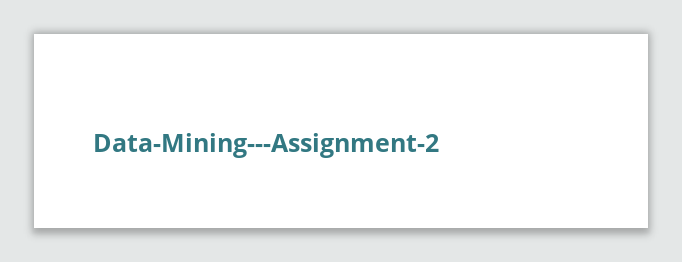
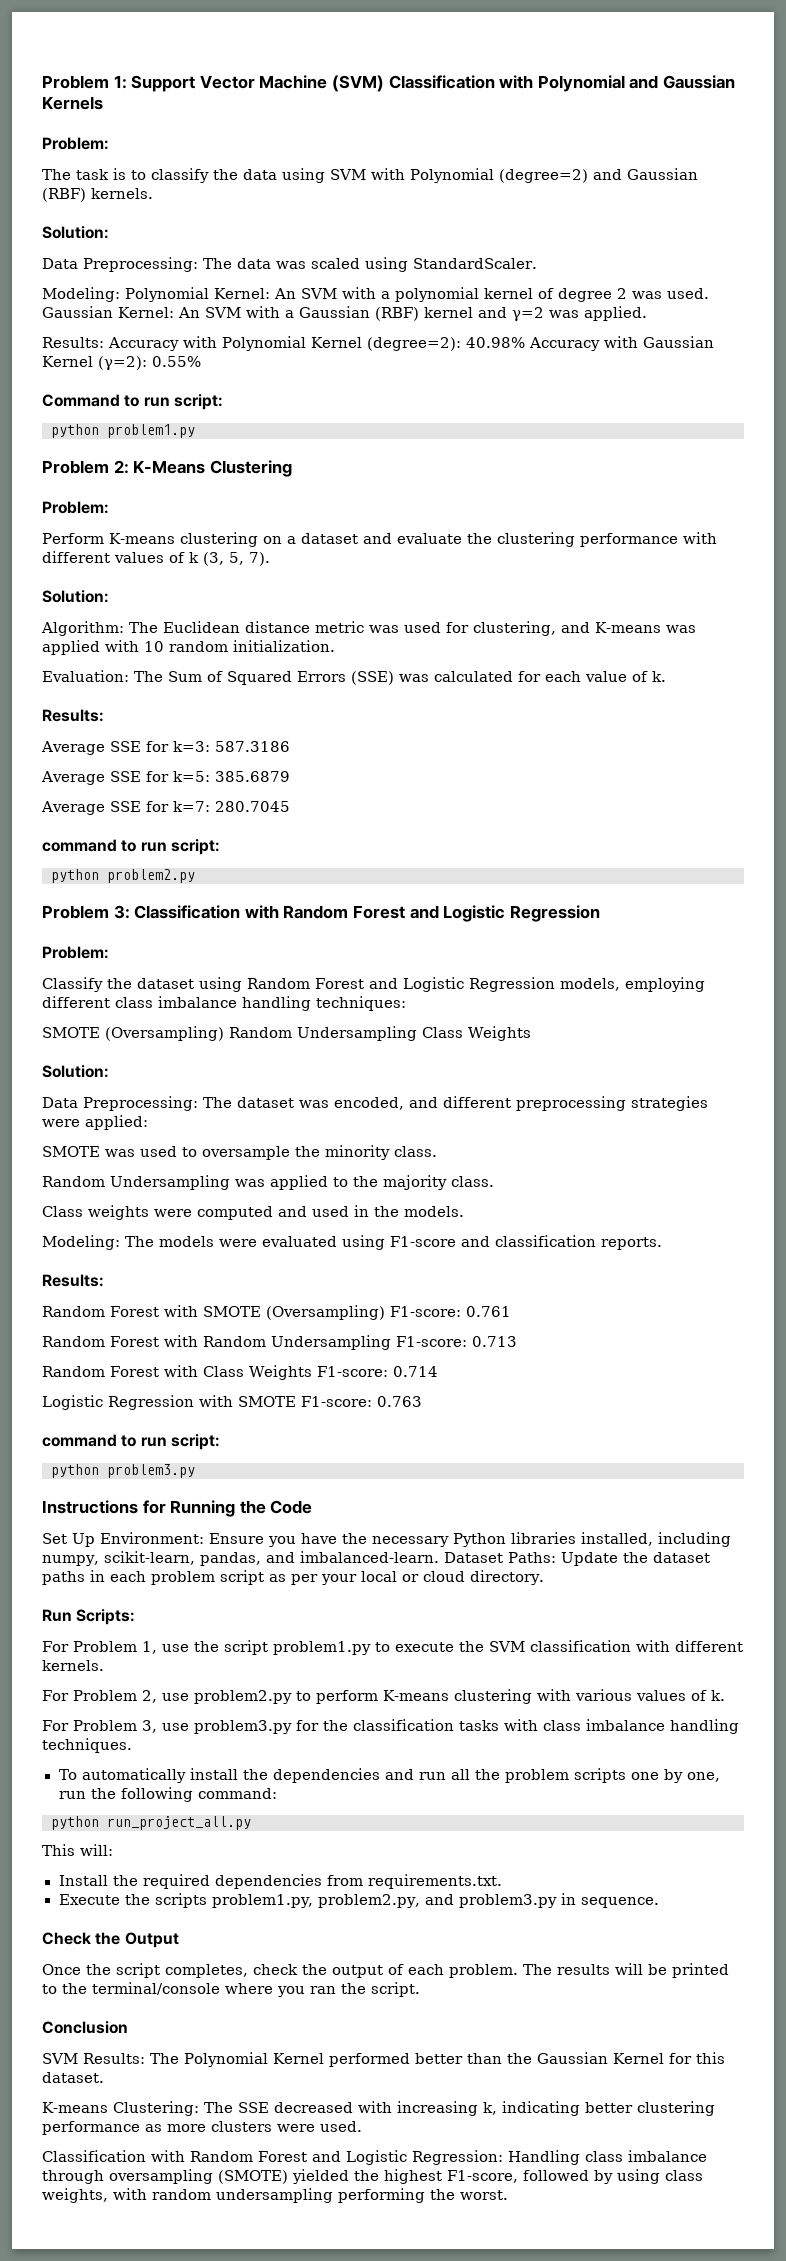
[93,133,439,158] Data-Mining---Assignment-2 -> [42,75,735,92] [42,96,103,110] [42,137,109,150] [42,168,698,183] [42,188,153,202] [42,226,109,239] [42,257,537,272] [42,287,709,302] [42,306,647,322] [42,336,714,351] [42,356,201,371] [42,394,223,410] [51,424,195,438] [42,460,292,477] [42,501,109,514] [42,532,717,547] [42,551,270,566] [42,590,109,603] [41,621,696,636] [42,640,335,655] [42,670,666,685] [42,709,104,722] [41,741,290,755] [41,771,290,785] [41,801,290,815] [42,839,220,855] [51,869,195,883] [42,905,600,922] [42,946,109,959] [42,977,705,992] [42,996,406,1011] [42,1026,531,1041] [42,1065,109,1078] [42,1096,708,1111] [42,1115,148,1130] [42,1145,437,1160] [42,1175,494,1190] [42,1205,464,1220] [42,1235,662,1250] [42,1274,104,1287] [42,1305,511,1320] [42,1335,517,1350] [42,1365,438,1380] [42,1395,422,1410] [42,1434,220,1450] [51,1464,195,1478] [42,1500,313,1517] [42,1532,731,1547] [42,1551,710,1566] [42,1570,544,1585] [42,1609,136,1625] [42,1640,743,1655] [42,1660,104,1671] [42,1689,725,1704] [42,1719,739,1734] [42,1738,132,1753] [58,1768,721,1783] [58,1787,277,1802] [51,1816,251,1830] [42,1844,113,1856] [58,1874,502,1889] [58,1893,660,1908] [42,1932,179,1948] [42,1963,729,1978] [42,1982,420,1997] [42,2021,128,2034] [42,2052,725,2067] [42,2072,104,2083] [42,2101,715,2116] [42,2121,362,2135] [42,2150,707,2165] [42,2169,703,2184] [42,2188,508,2203] Problem 1: Support Vector Machine (SVM) Classification with Polynomial and Gaussian Kernels // Problem: // The task is to classify the data using SVM with Polynomial (degree=2) and Gaussian (RBF) kernels. // Solution: // Data Preprocessing: The data was scaled using StandardScaler. // Modeling: Polynomial Kernel: An SVM with a polynomial kernel of degree 2 was used. Gaussian Kernel: An SVM with a Gaussian (RBF) kernel and γ=2 was applied. // Results: Accuracy with Polynomial Kernel (degree=2): 40.98% Accuracy with Gaussian Kernel (γ=2): 0.55% // Command to run script: // python problem1.py // Problem 2: K-Means Clustering // Problem: // Perform K-means clustering on a dataset and evaluate the clustering performance with different values of k (3, 5, 7). // Solution: // Algorithm: The Euclidean distance metric was used for clustering, and K-means was applied with 10 random initialization. // Evaluation: The Sum of Squared Errors (SSE) was calculated for each value of k. // Results: // Average SSE for k=3: 587.3186 // Average SSE for k=5: 385.6879 // Average SSE for k=7: 280.7045 // command to run script: // python problem2.py // Problem 3: Classification with Random Forest and Logistic Regression // Problem: // Classify the dataset using Random Forest and Logistic Regression models, employing different class imbalance handling techniques: // SMOTE (Oversampling) Random Undersampling Class Weights // Solution: // Data Preprocessing: The dataset was encoded, and different preprocessing strategies were applied: // SMOTE was used to oversample the minority class. // Random Undersampling was applied to the majority class. // Class weights were computed and used in the models. // Modeling: The models were evaluated using F1-score and classification reports. // Results: // Random Forest with SMOTE (Oversampling) F1-score: 0.761 // Random Forest with Random Undersampling F1-score: 0.713 // Random Forest with Class Weights F1-score: 0.714 // Logistic Regression with SMOTE F1-score: 0.763 // command to run script: // python problem3.py // Instructions for Running the Code // Set Up Environment: Ensure you have the necessary Python libraries installed, including numpy, scikit-learn, pandas, and imbalanced-learn. Dataset Paths: Update the dataset paths in each problem script as per your local or cloud directory. // Run Scripts: // For Problem 1, use the script problem1.py to execute the SVM classification with different kernels. // For Problem 2, use problem2.py to perform K-means clustering with various values of k. // For Problem 3, use problem3.py for the classification tasks with class imbalance handling techniques. // To automatically install the dependencies and run all the problem scripts one by one, run the following command: // python run_project_all.py // This will: // Install the required dependencies from requirements.txt. // Execute the scripts problem1.py, problem2.py, and problem3.py in sequence. // Check the Output // Once the script completes, check the output of each problem. The results will be printed to the terminal/console where you ran the script. // Conclusion // SVM Results: The Polynomial Kernel performed better than the Gaussian Kernel for this dataset. // K-means Clustering: The SSE decreased with increasing k, indicating better clustering performance as more clusters were used. // Classification with Random Forest and Logistic Regression: Handling class imbalance through oversampling (SMOTE) yielded the highest F1-score, followed by using class weights, with random undersampling performing the worst.

